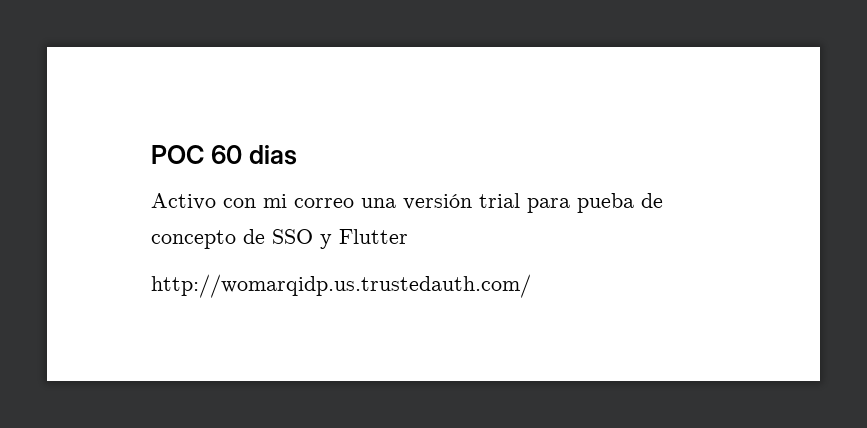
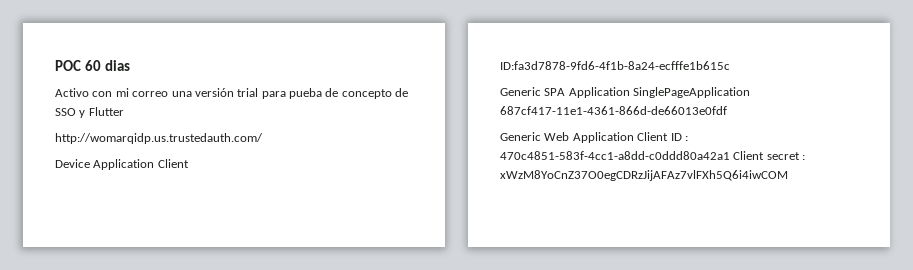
(531, 286) none -> [55,159,189,170] [500,61,730,70] [500,87,751,98] [500,106,727,115] [500,132,688,143] [500,151,806,160] [500,170,788,181] // Device Application Client ID:fa3d7878-9fd6-4f1b-8a24-ecfffe1b615c // Generic SPA Application SinglePageApplication 687cf417-11e1-4361-866d-de66013e0fdf // Generic Web Application Client ID : 470c4851-583f-4cc1-a8dd-c0ddd80a42a1 Client secret : xWzM8YoCnZ37O0egCDRzJijAFAz7vlFXh5Q6i4iwCOM

